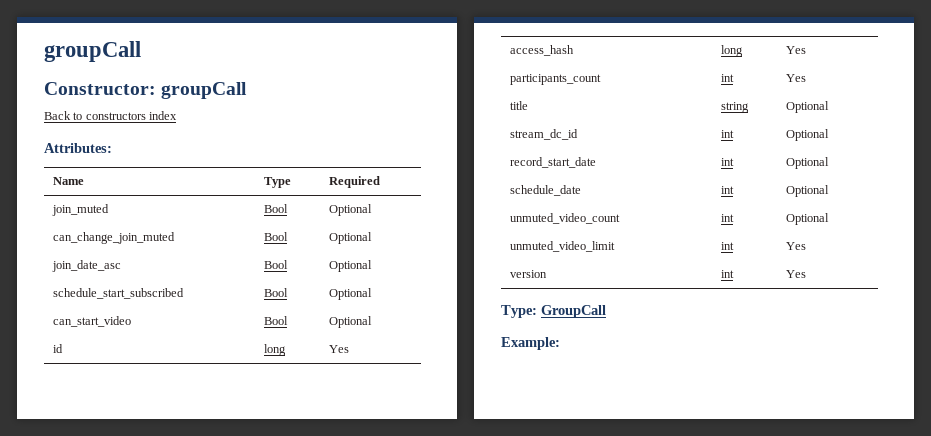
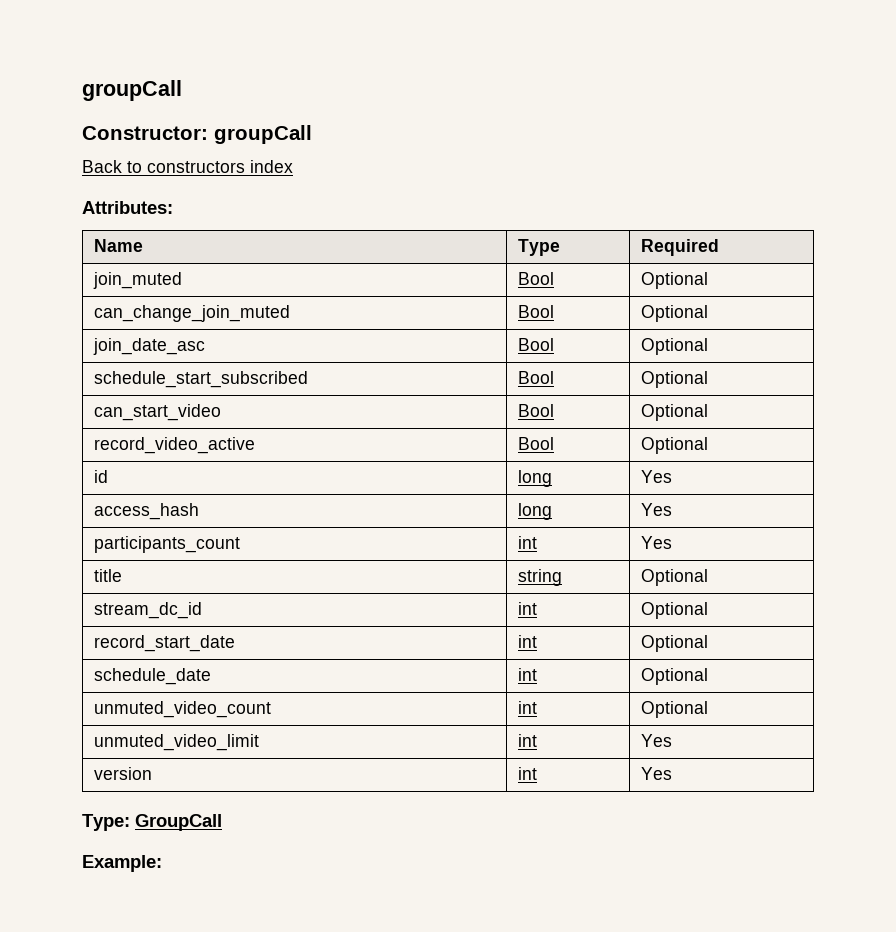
(372, 322) none -> [94,437,256,454] [518,437,555,450] [641,437,709,454] // record_video_active | Bool | Optional

